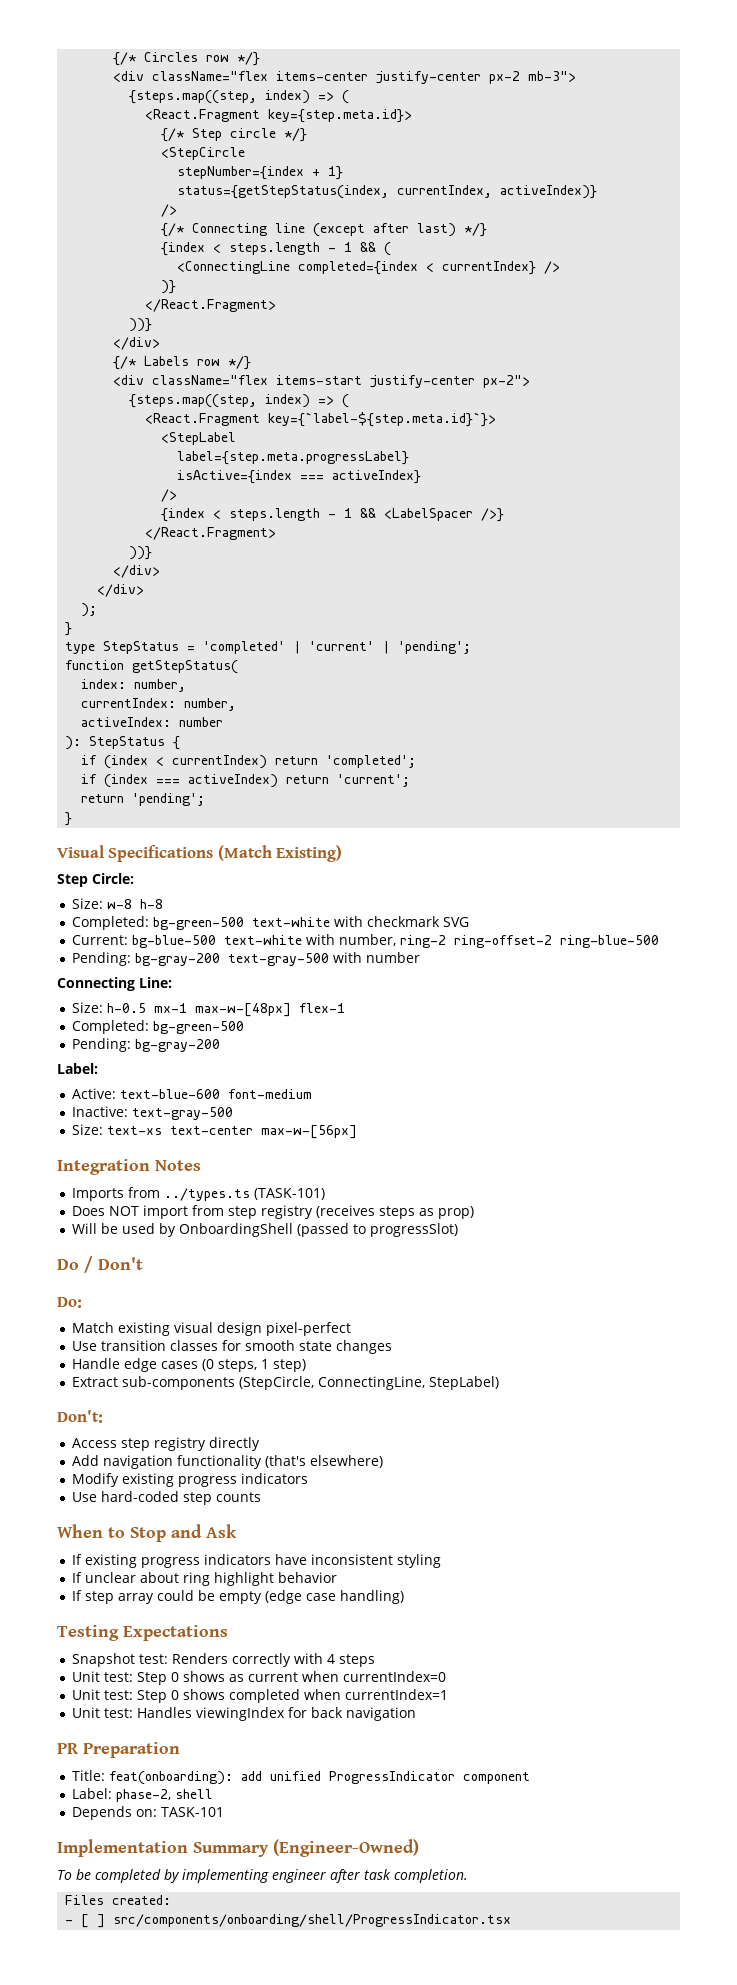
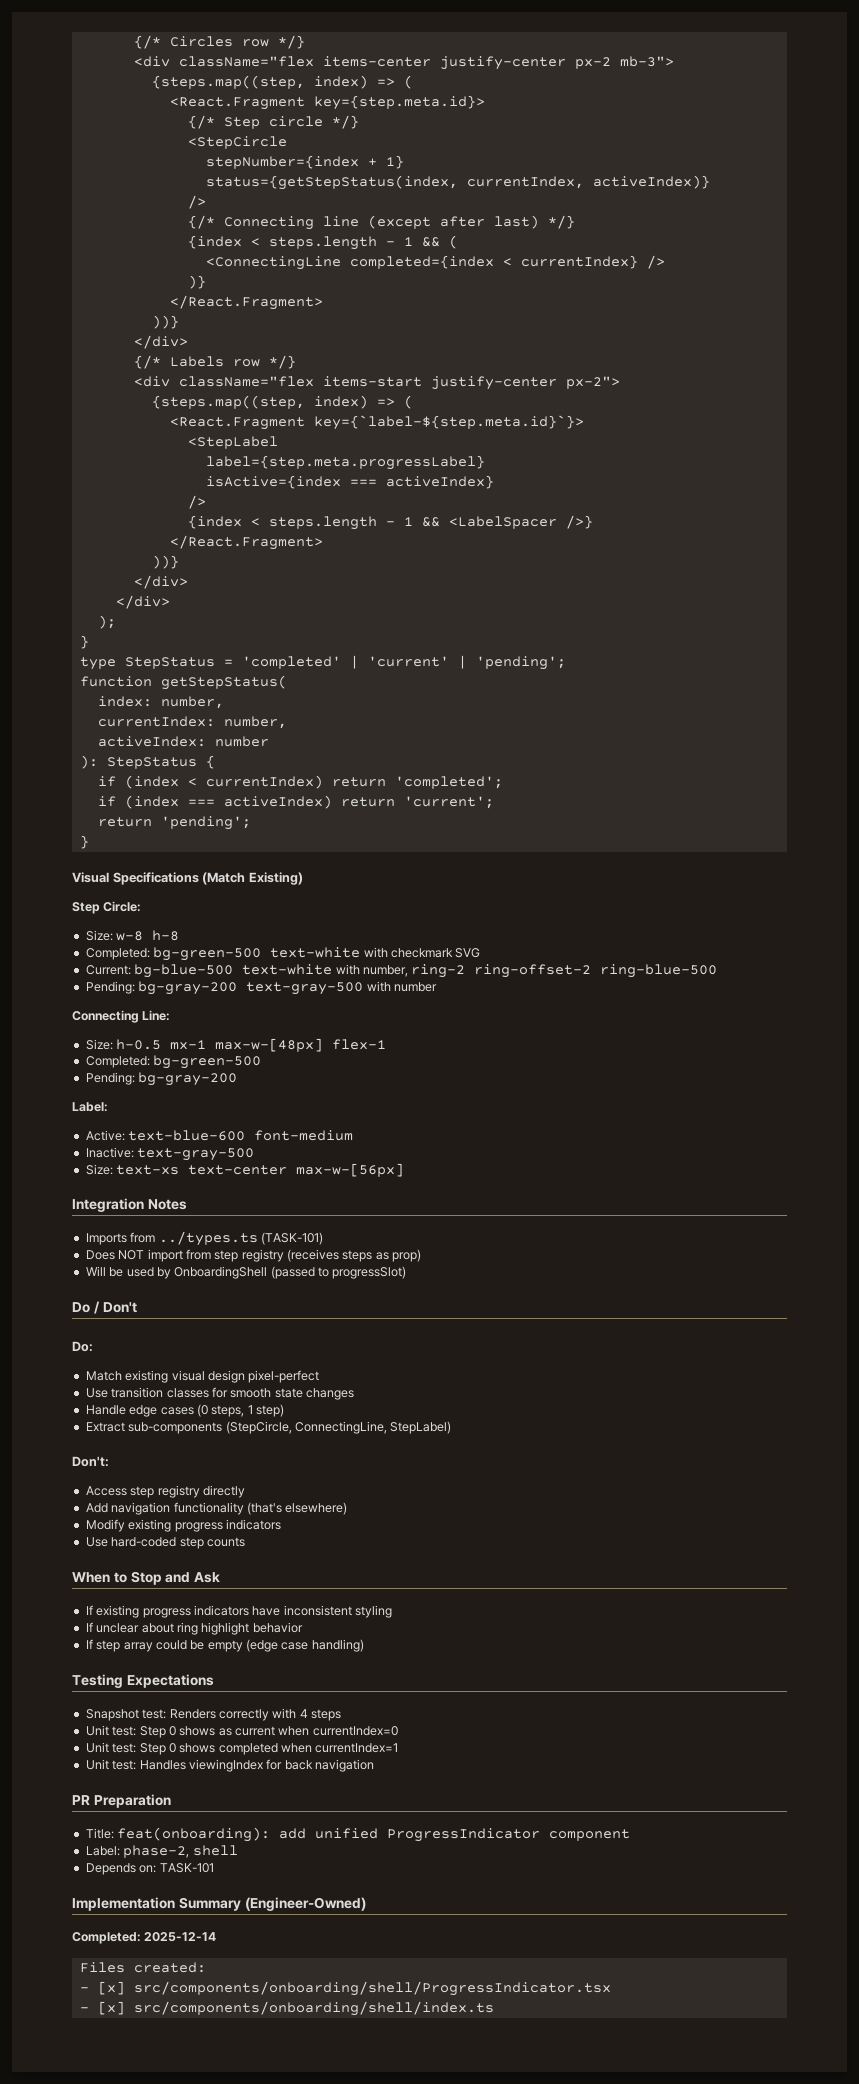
[57,1869,468,1883] To be completed by implementing engineer after task completion. -> [72,1932,217,1944] Completed: 2025-12-14
[81,1914,106,1928] [ ] -> [97,1981,125,1995] [x]
(512, 1920) none -> [79,2001,494,2016] // - [x] src/components/onboarding/shell/index.ts

